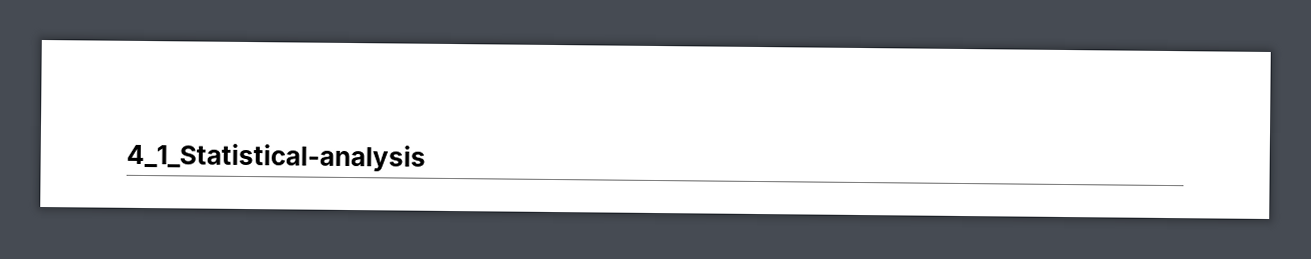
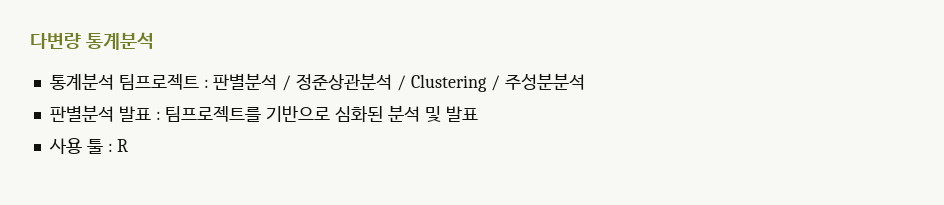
[126,142,426,172] 4_1_Statistical-analysis -> [30,32,154,50] [49,73,585,92] [49,105,478,123] [48,138,129,154] 다변량 통계분석 // 통계분석 팀프로젝트 : 판별분석 / 정준상관분석 / Clustering / 주성분분석 // 판별분석 발표 : 팀프로젝트를 기반으로 심화된 분석 및 발표 // 사용 툴 : R

